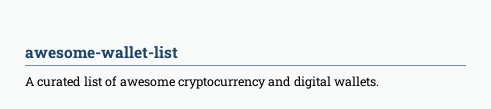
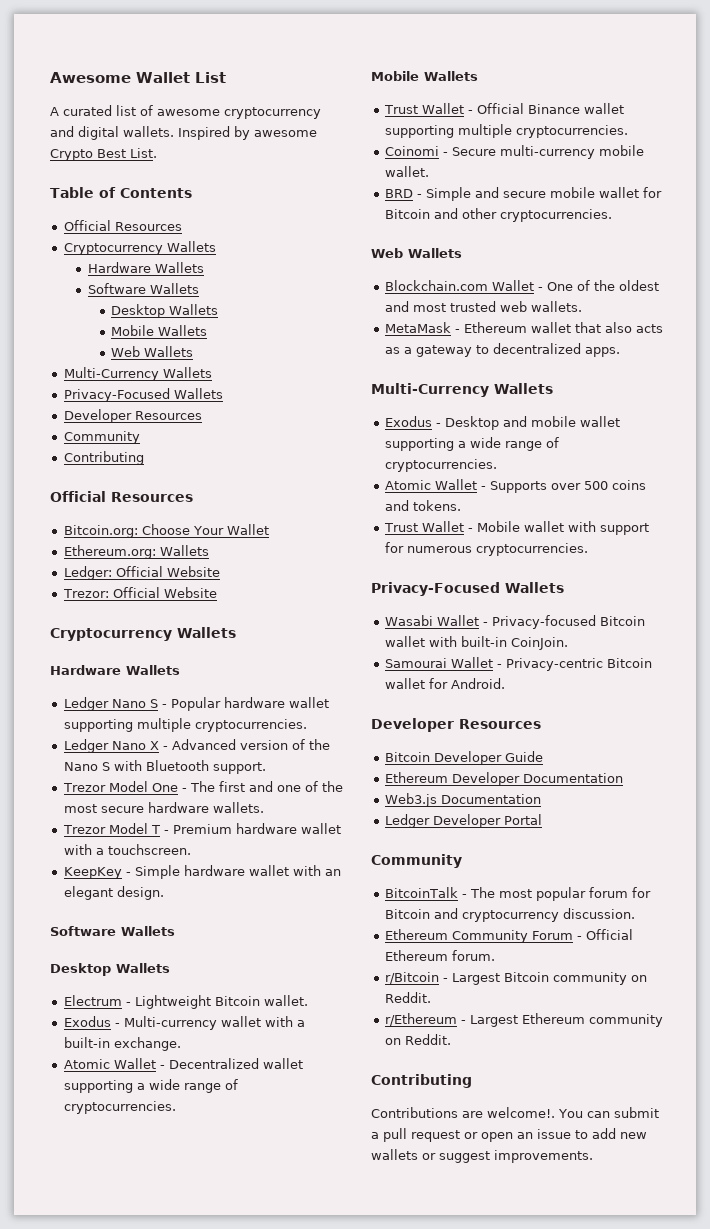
[25,46,178,59] awesome-wallet-list -> [50,72,226,83] Awesome Wallet List
(379, 81) none -> [178,126,317,140] [50,148,157,161] [50,187,192,198] [63,220,182,231] [63,241,216,255] [87,262,204,273] [87,283,199,294] [111,304,219,318] [111,325,208,336] [111,346,194,357] [63,367,212,381] [63,388,223,402] [63,409,202,423] [63,431,140,444] [63,451,144,465] [50,491,193,502] [63,524,269,538] [63,545,209,559] [63,566,220,580] [62,587,217,598] [50,627,236,641] [50,665,180,675] [63,697,329,711] [63,718,307,732] [63,739,330,753] [63,760,266,774] [62,781,343,792] [63,802,264,813] [62,823,341,834] [63,844,191,855] [63,865,341,879] [63,886,164,900] [50,926,175,936] [50,963,170,976] [63,995,308,1009] [63,1016,305,1030] [63,1037,181,1051] [63,1058,303,1069] [63,1079,238,1093] [63,1101,176,1114] [371,71,478,81] [383,103,624,114] [384,124,628,138] [384,145,644,159] [384,166,429,177] [384,187,662,201] [384,208,612,222] [371,248,462,258] [384,280,659,291] [384,301,582,312] [384,322,663,333] [384,343,620,357] [371,383,553,397] [384,416,620,430] [384,437,559,451] [384,459,497,472] [384,479,646,493] [384,500,461,511] [383,521,649,535] [384,542,588,556] [371,582,564,596] [384,615,645,629] [384,636,568,650] [384,657,652,671] [384,678,505,689] [371,718,541,732] [384,751,543,765] [384,772,623,786] [384,793,541,807] [384,814,542,828] [371,854,462,868] [384,887,651,901] [384,908,635,922] [384,929,633,943] [384,950,495,961] [384,972,647,985] [384,992,431,1003] [384,1013,663,1027] [384,1034,451,1045] [371,1074,472,1088] [371,1107,659,1118] [371,1128,647,1142] [371,1149,593,1163] Inspired by awesome Crypto Best List. // Table of Contents // Official Resources // Cryptocurrency Wallets // Hardware Wallets // Software Wallets // Desktop Wallets // Mobile Wallets // Web Wallets // Multi-Currency Wallets // Privacy-Focused Wallets // Developer Resources // Community // Contributing // Official Resources // Bitcoin.org: Choose Your Wallet // Ethereum.org: Wallets // Ledger: Official Website // Trezor: Official Website // Cryptocurrency Wallets // Hardware Wallets // Ledger Nano S - Popular hardware wallet supporting multiple cryptocurrencies. // Ledger Nano X - Advanced version of the Nano S with Bluetooth support. // Trezor Model One - The first and one of the most secure hardware wallets. // Trezor Model T - Premium hardware wallet with a touchscreen. // KeepKey - Simple hardware wallet with an elegant design. // Software Wallets // Desktop Wallets // Electrum - Lightweight Bitcoin wallet. // Exodus - Multi-currency wallet with a built-in exchange. // Atomic Wallet - Decentralized wallet supporting a wide range of cryptocurrencies. // Mobile Wallets // Trust Wallet - Official Binance wallet supporting multiple cryptocurrencies. // Coinomi - Secure multi-currency mobile wallet. // BRD - Simple and secure mobile wallet for Bitcoin and other cryptocurrencies. // Web Wallets // Blockchain.com Wallet - One of the oldest and most trusted web wallets. // MetaMask - Ethereum wallet that also acts as a gateway to decentralized apps. // Multi-Currency Wallets // Exodus - Desktop and mobile wallet supporting a wide range of cryptocurrencies. // Atomic Wallet - Supports over 500 coins and tokens. // Trust Wallet - Mobile wallet with support for numerous cryptocurrencies. // Privacy-Focused Wallets // Wasabi Wallet - Privacy-focused Bitcoin wallet with built-in CoinJoin. // Samourai Wallet - Privacy-centric Bitcoin wallet for Android. // Developer Resources // Bitcoin Developer Guide // Ethereum Developer Documentation // Web3.js Documentation // Ledger Developer Portal // Community // BitcoinTalk - The most popular forum for Bitcoin and cryptocurrency discussion. // Ethereum Community Forum - Official Ethereum forum. // r/Bitcoin - Largest Bitcoin community on Reddit. // r/Ethereum - Largest Ethereum community on Reddit. // Contributing // Contributions are welcome!. You can submit a pull request or open an issue to add new wallets or suggest improvements.

